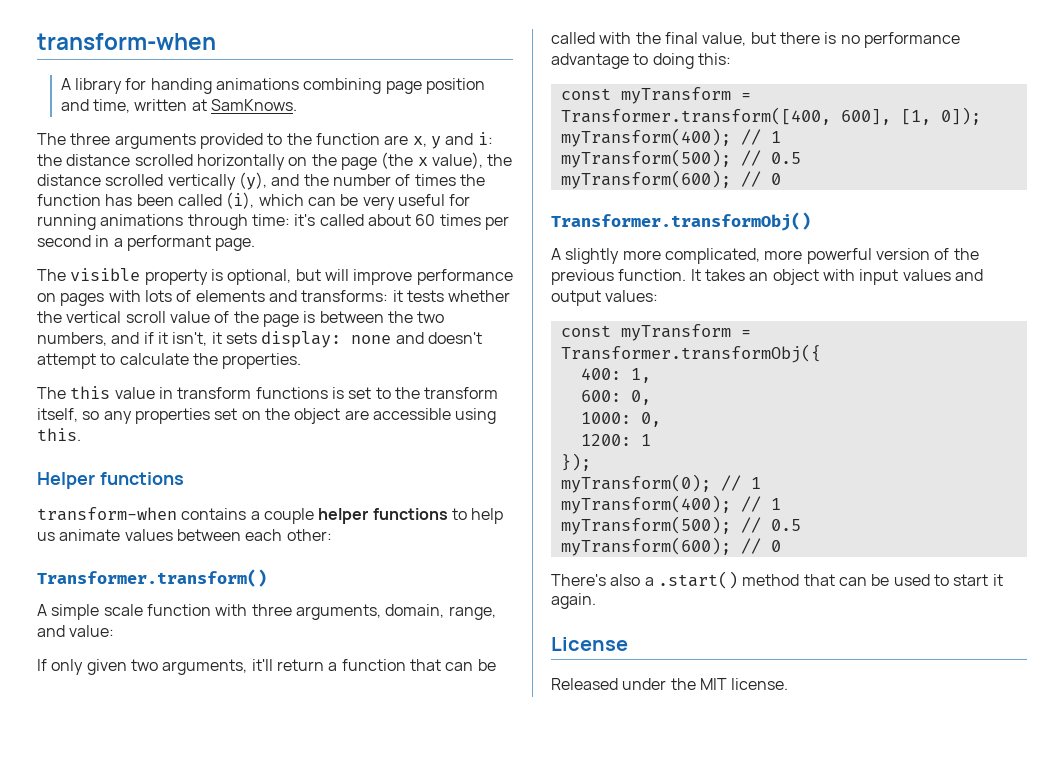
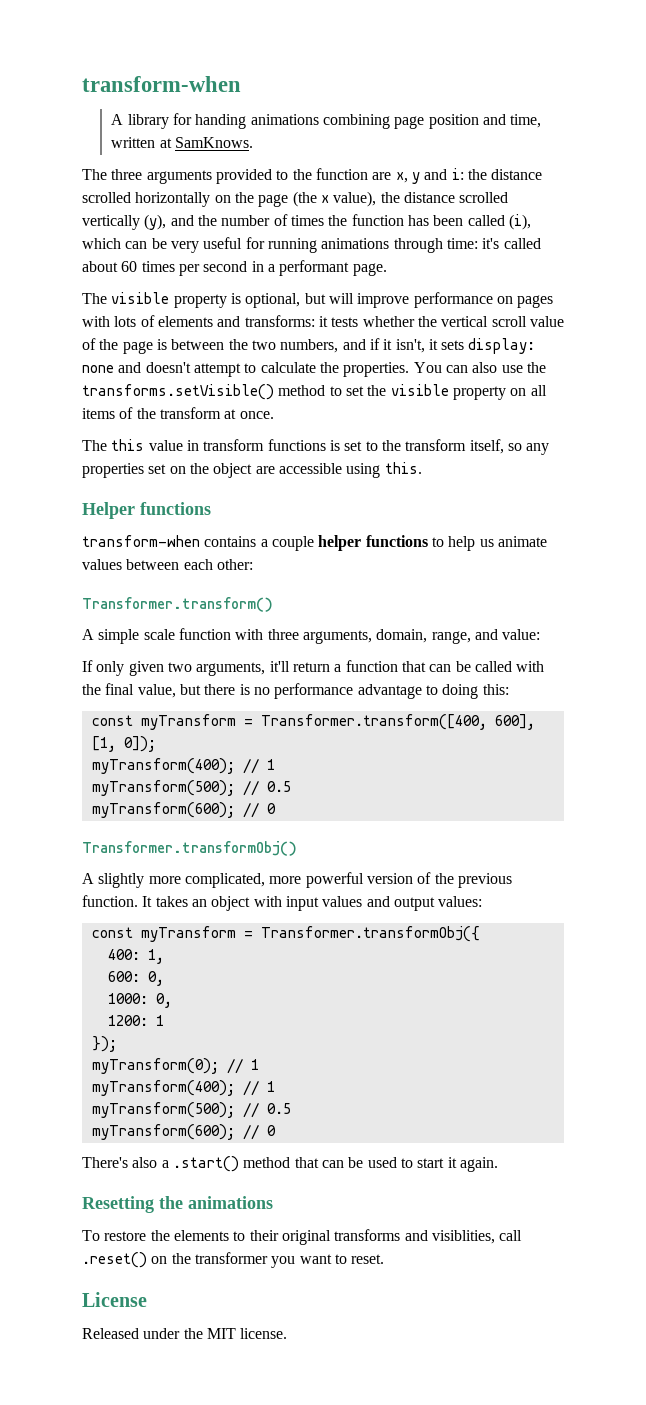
(302, 361) none -> [413,362,546,373] [82,384,547,400] [82,407,274,419] You can also use the transforms.setVisible() method to set the visible property on all items of the transform at once.
(596, 601) none -> [82,1196,273,1213] [82,1229,523,1245] [82,1252,385,1268] // Resetting the animations // To restore the elements to their original transforms and visiblities, call .reset() on the transformer you want to reset.

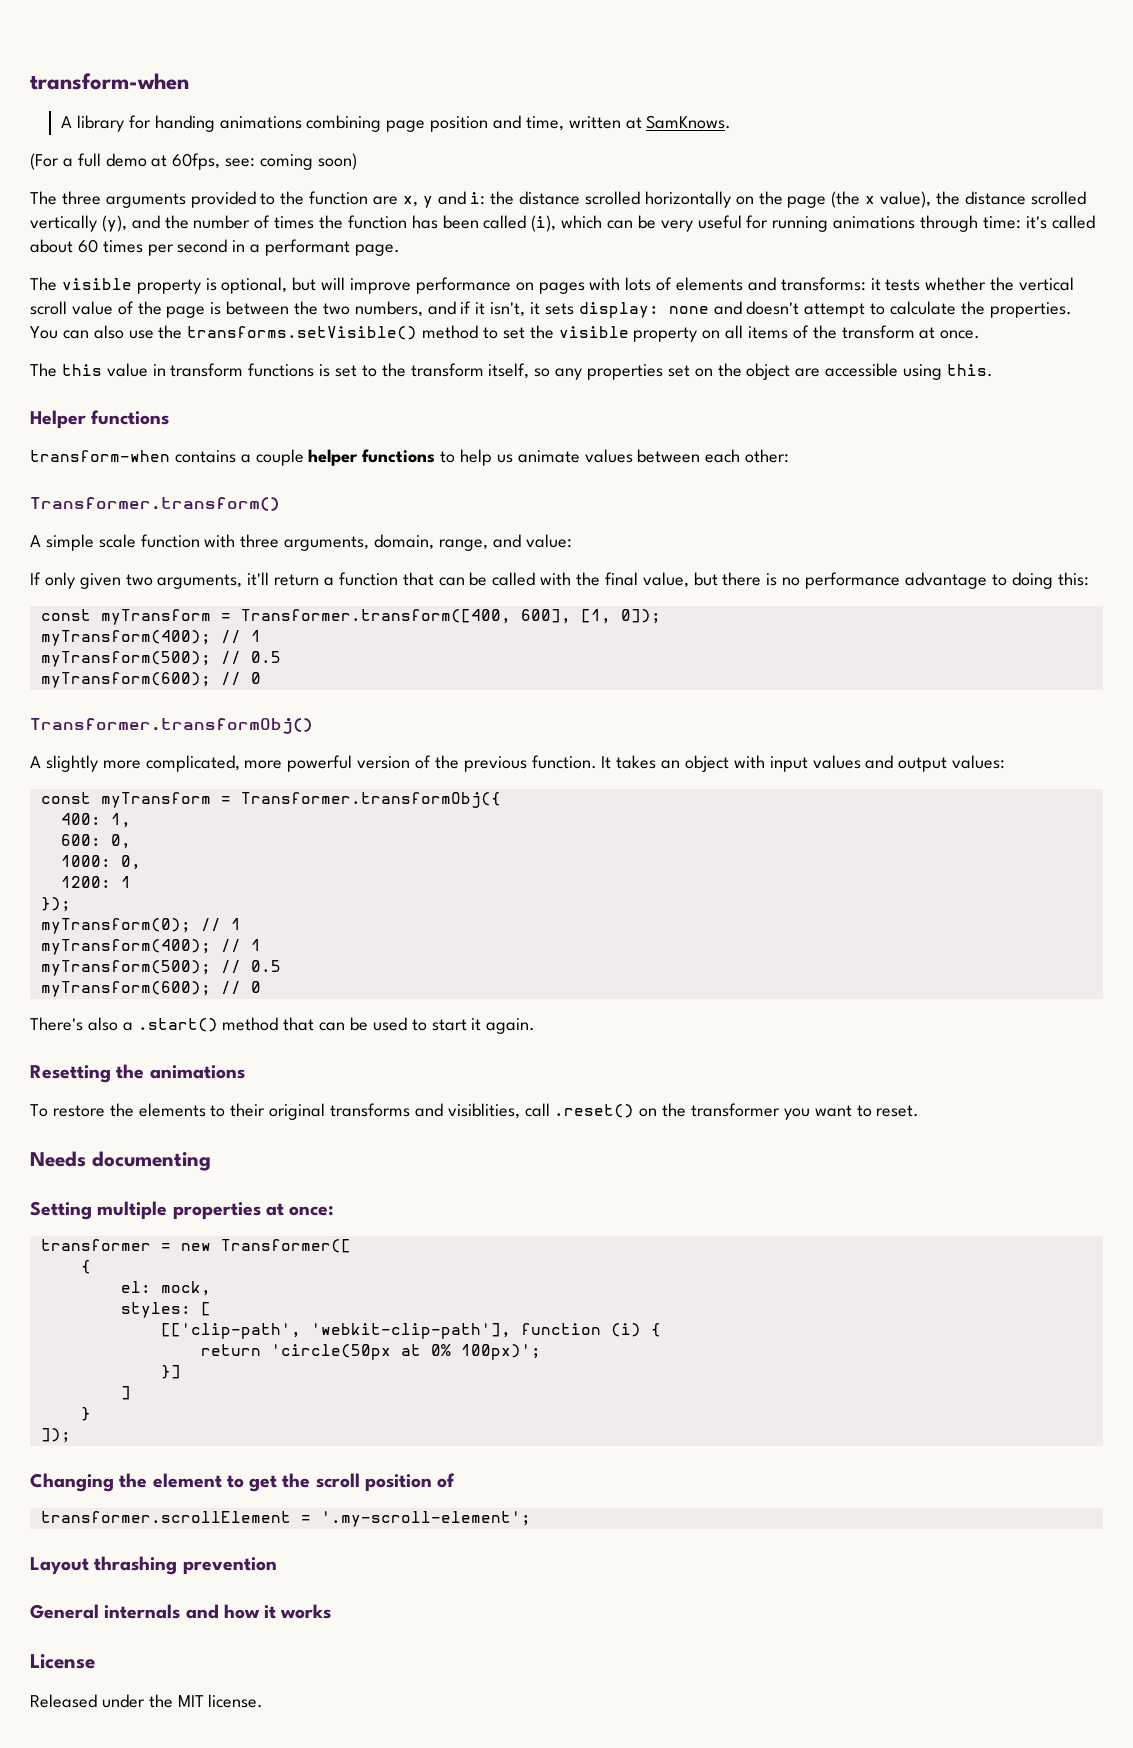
(253, 142) none -> [30,153,357,170] // (For a full demo at 60fps, see: coming soon)
(385, 1259) none -> [30,1151,211,1171] [30,1201,335,1220] [40,1239,351,1253] [80,1260,91,1274] [120,1281,211,1296] [120,1302,211,1318] [160,1323,661,1339] [200,1344,541,1360] [160,1365,181,1379] [120,1386,131,1400] [80,1407,91,1421] [40,1428,71,1443] [30,1473,456,1492] [40,1511,531,1527] [30,1556,277,1575] [30,1604,332,1619] // Needs documenting // Setting multiple properties at once: // transformer = new Transformer([ // { // el: mock, // styles: [ // [['clip-path', 'webkit-clip-path'], function (i) { // return 'circle(50px at 0% 100px)'; // }] // ] // } // ]); // Changing the element to get the scroll position of // transformer.scrollElement = '.my-scroll-element'; // Layout thrashing prevention // General internals and how it works

